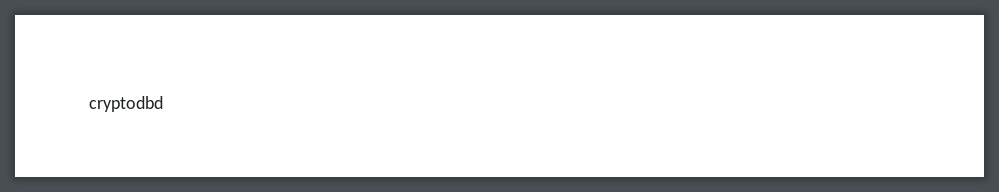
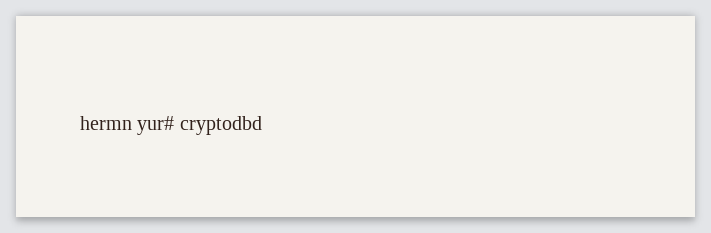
(89, 104) none -> [80,116,175,135] hermn yur#

